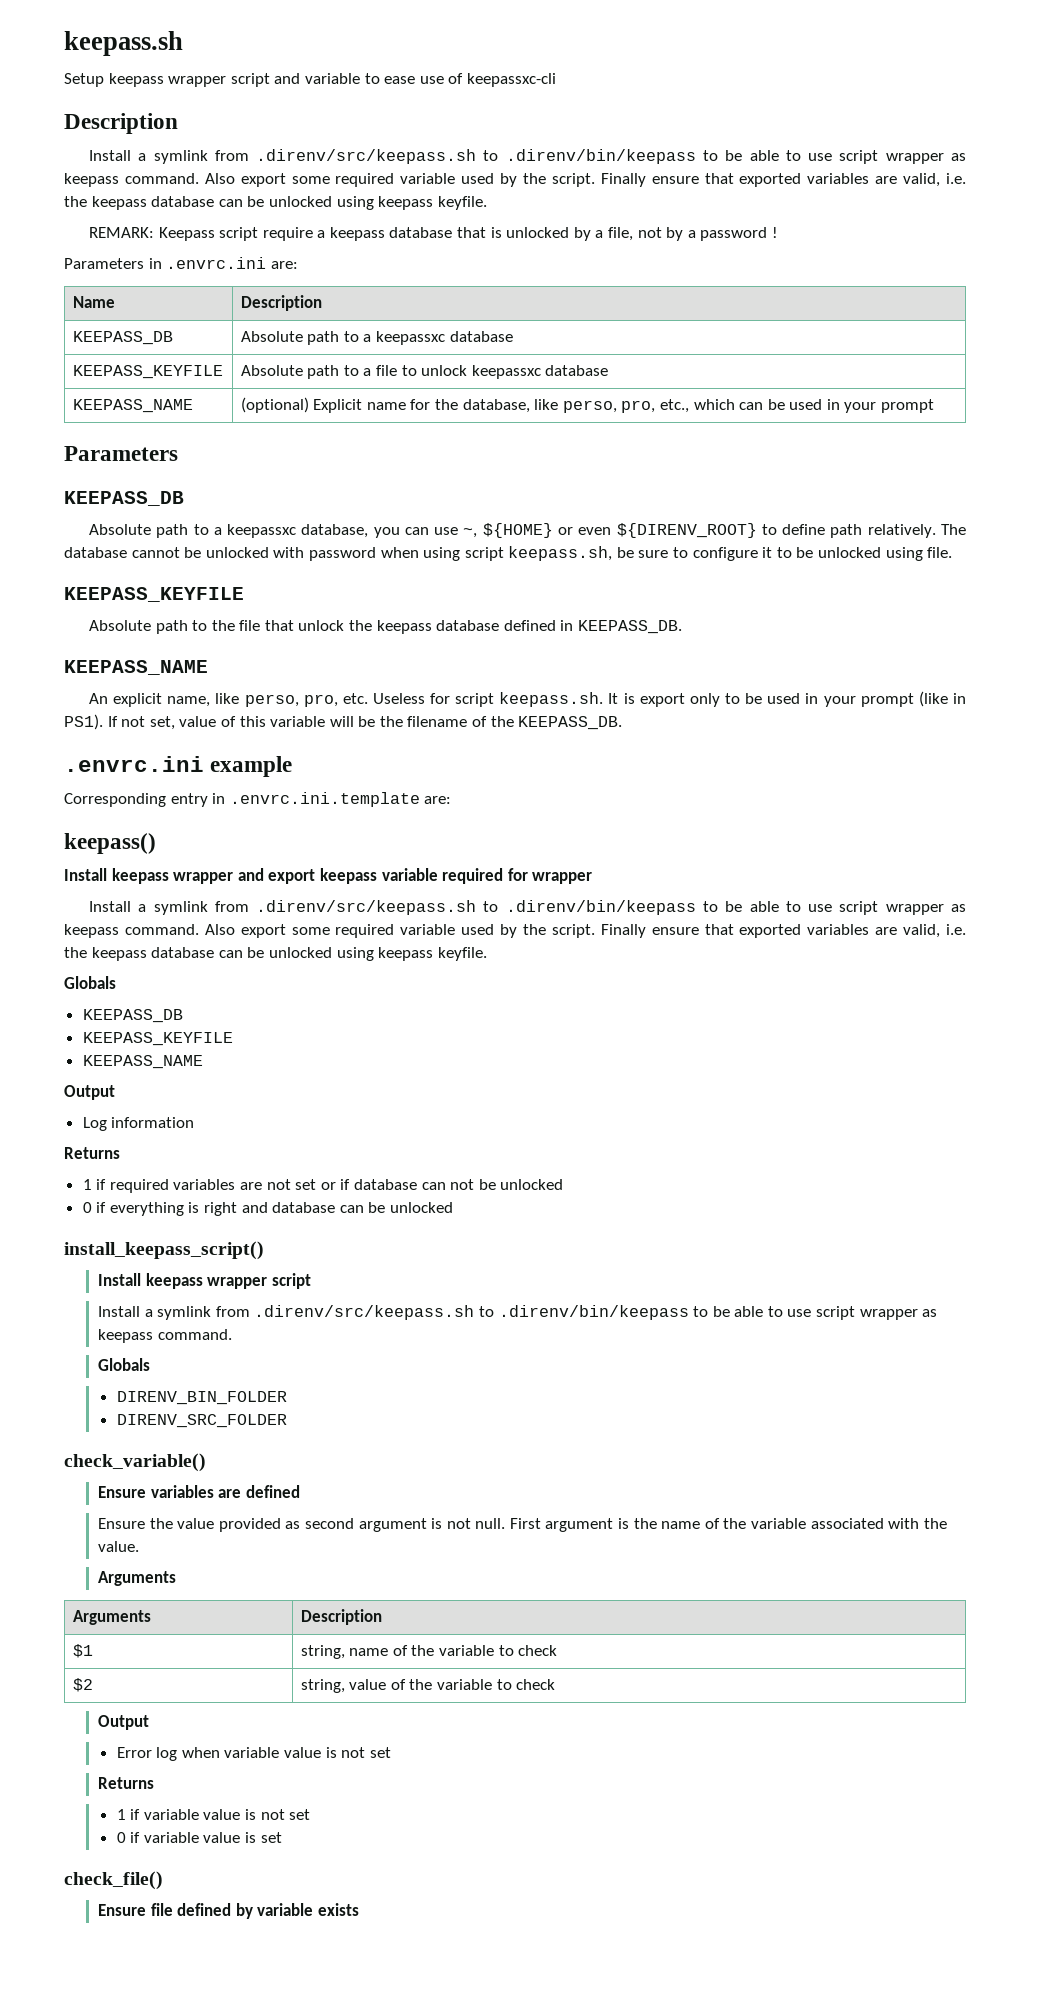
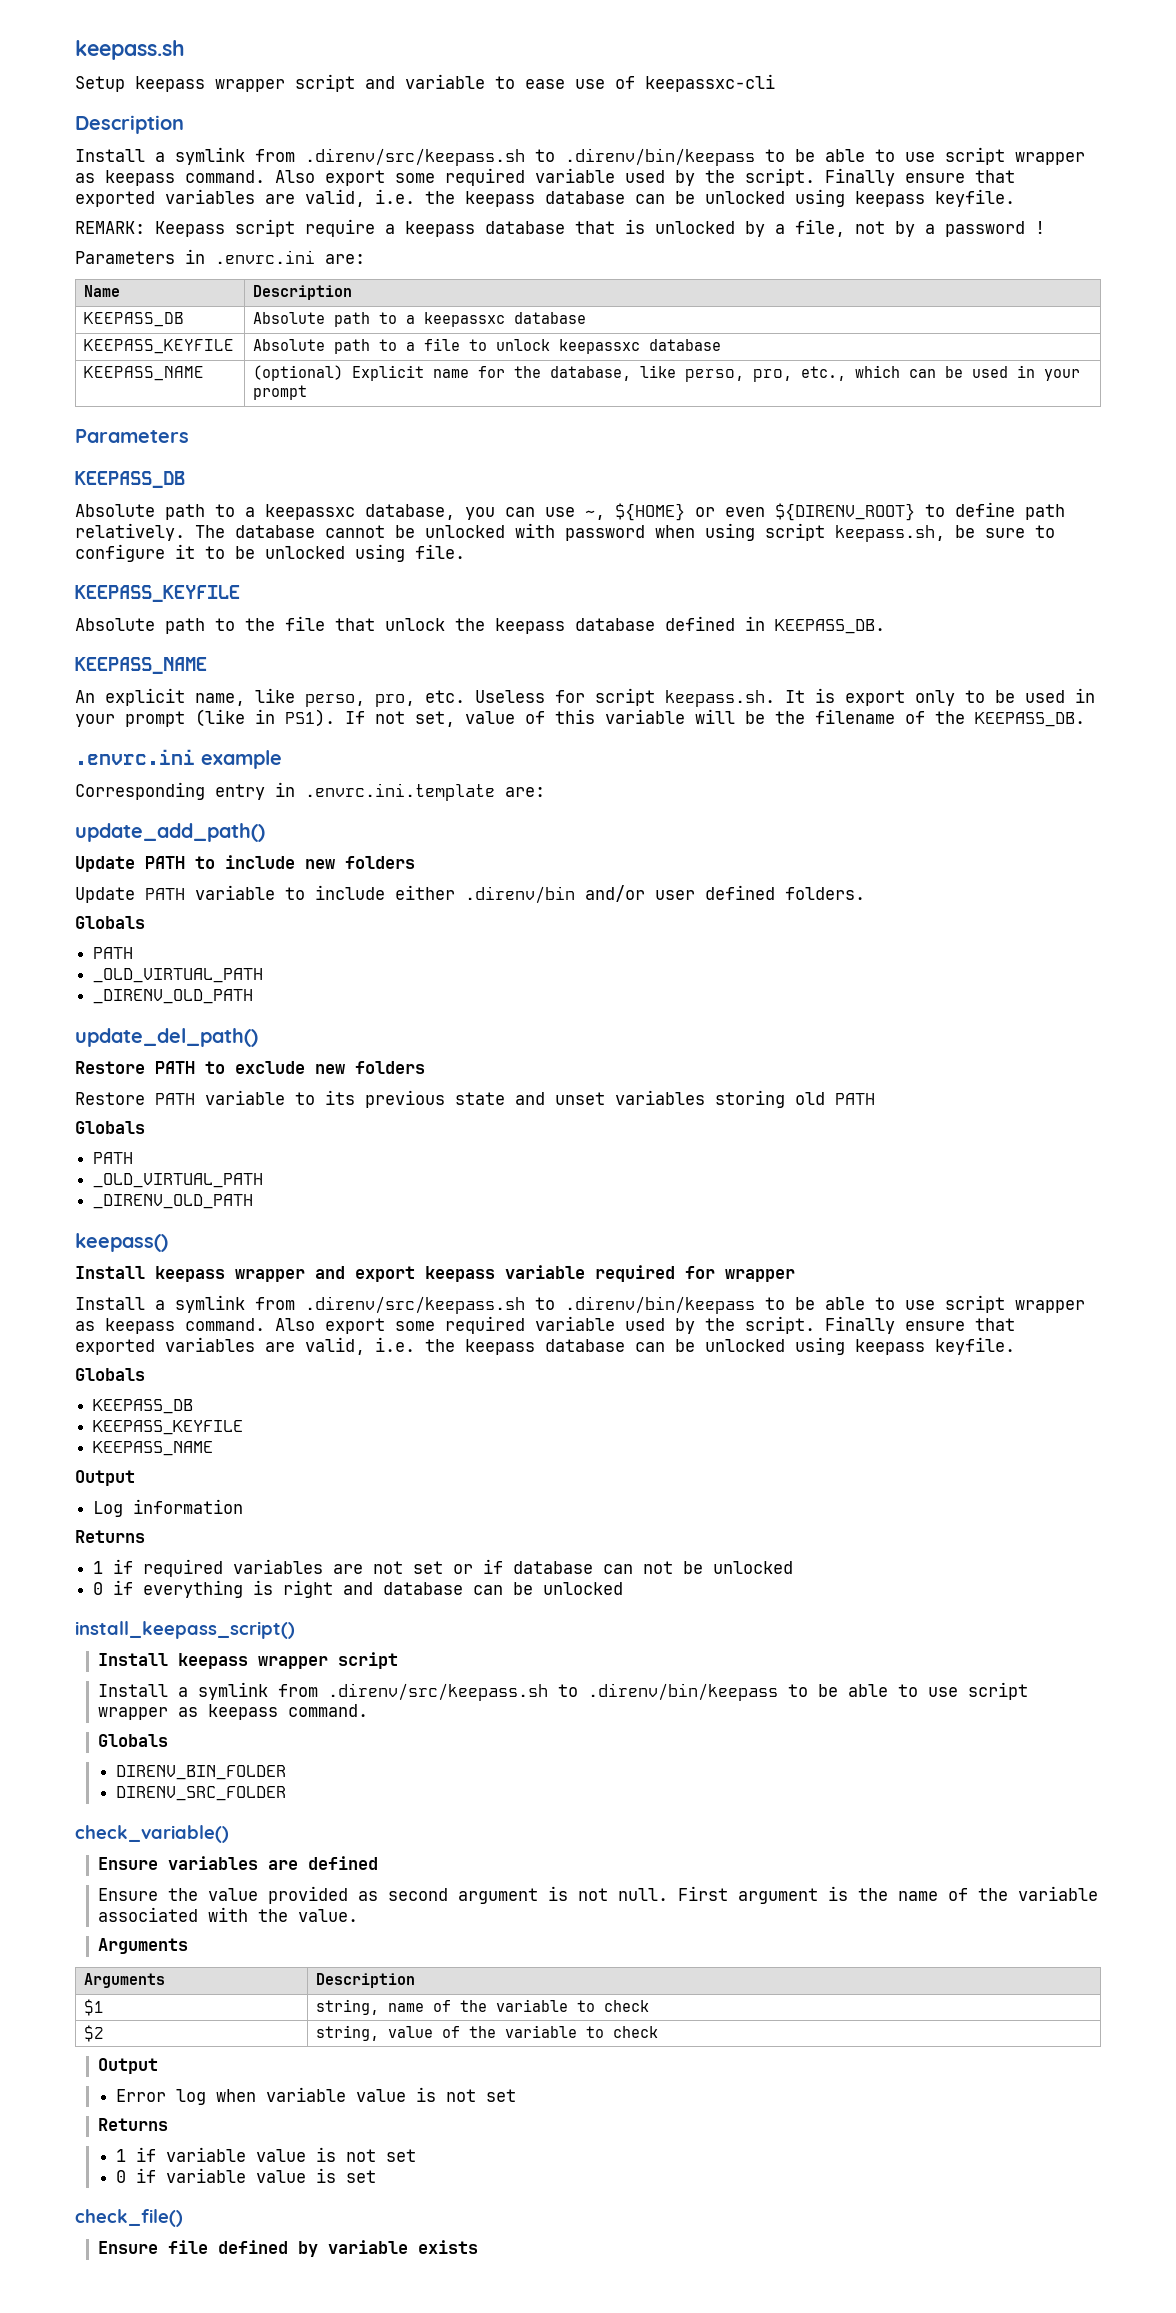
(452, 800) none -> [75,823,265,842] [75,855,415,872] [75,885,865,904] [75,916,145,929] [93,947,134,959] [93,968,264,983] [93,989,254,1004] [75,1028,258,1047] [75,1061,425,1074] [75,1090,875,1108] [75,1121,145,1134] [93,1152,134,1164] [93,1173,264,1188] [93,1194,254,1209] // update_add_path() // Update PATH to include new folders // Update PATH variable to include either .direnv/bin and/or user defined folders. // Globals // PATH // _OLD_VIRTUAL_PATH // _DIRENV_OLD_PATH // update_del_path() // Restore PATH to exclude new folders // Restore PATH variable to its previous state and unset variables storing old PATH // Globals // PATH // _OLD_VIRTUAL_PATH // _DIRENV_OLD_PATH

